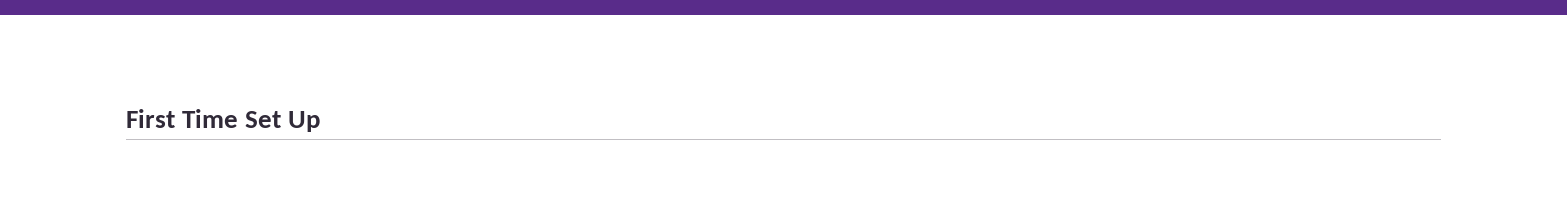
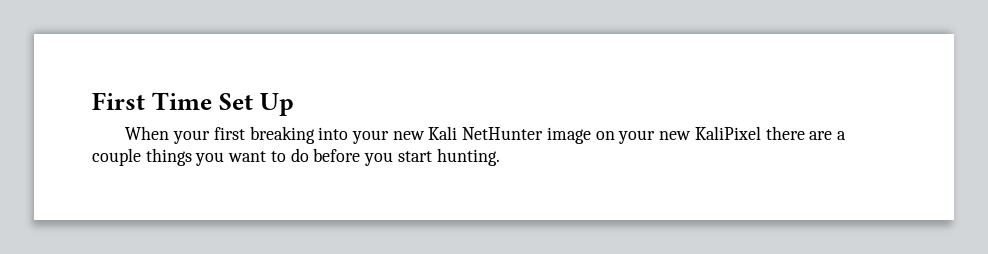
(321, 121) none -> [125,126,846,144] [92,148,500,166] // When your first breaking into your new Kali NetHunter image on your new KaliPixel there are a couple things you want to do before you start hunting.

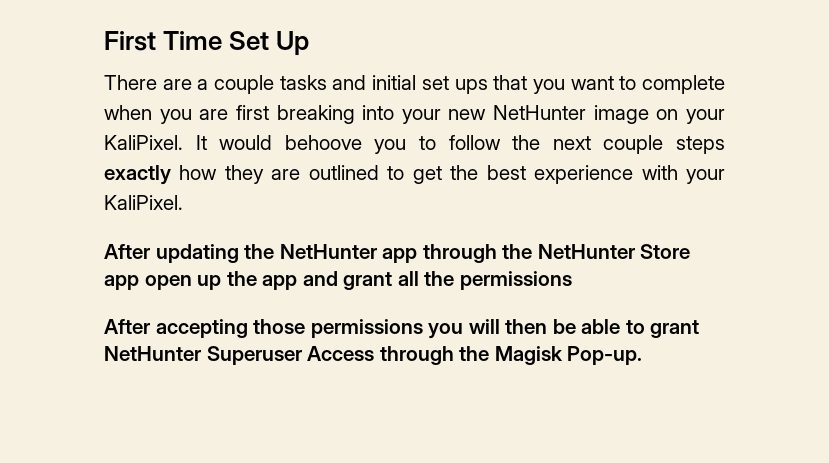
[125,126,211,144] When your -> [104,75,725,94] [104,105,229,124] There are a couple tasks and initial set ups that you want to complete when you are
[428,126,458,140] Kali -> (487, 114) none
[659,126,846,140] [92,148,500,166] new KaliPixel there are a couple things you want to do before you start hunting. -> [104,135,726,154] [104,165,725,185] [104,195,183,210] [104,244,691,263] [104,271,572,290] [104,319,700,339] [104,346,643,365] KaliPixel. It would behoove you to follow the next couple steps exactly how they are outlined to get the best experience with your KaliPixel. // After updating the NetHunter app through the NetHunter Store app open up the app and grant all the permissions // After accepting those permissions you will then be able to grant NetHunter Superuser Access through the Magisk Pop-up.

